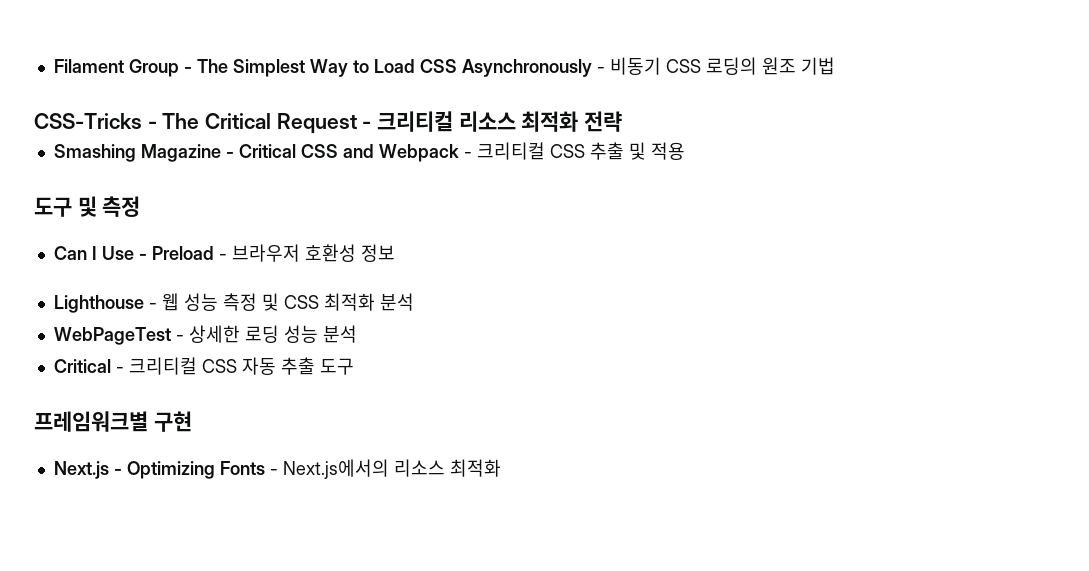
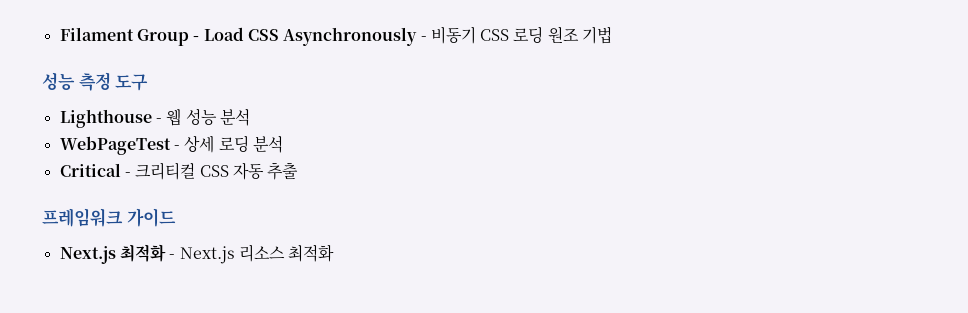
[196,59,369,77] The Simplest Way to -> (200, 38) none
[705,57,757,75] 로딩의 -> [513,26,544,43] 로딩
[34,111,623,134] [53,142,685,162] [34,196,141,217] [53,244,395,262] CSS-Tricks - The Critical Request - 크리티컬 리소스 최적화 전략 // Smashing Magazine - Critical CSS and Webpack - 크리티컬 CSS 추출 및 적용 // 도구 및 측정 // Can I Use - Preload - 브라우저 호환성 정보 -> [42,72,149,91] 성능 측정 도구
[222,293,375,311] 측정 및 CSS 최적화 -> (217, 116) none
[188,325,318,343] 상세한 로딩 성능 -> [184,135,249,153] 상세 로딩
[319,358,354,375] [34,411,192,432] [53,459,389,479] 도구 // 프레임워크별 구현 // Next.js - Optimizing Fonts - Next.js에서의 -> [42,208,176,227] [59,244,235,264] // 프레임워크 가이드 // Next.js 최적화 - Next.js

